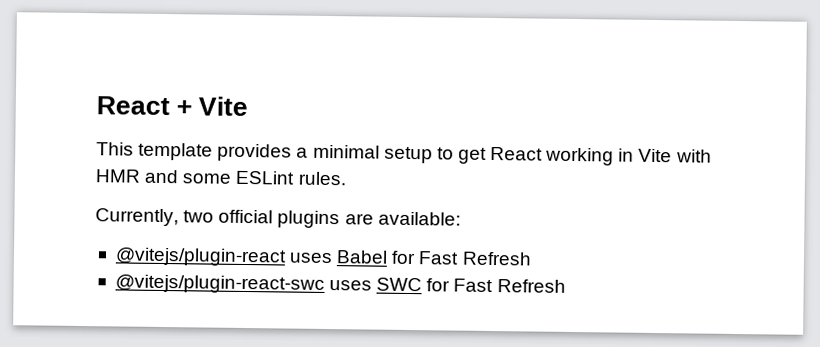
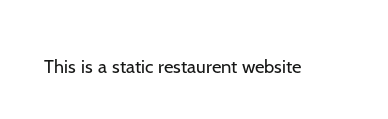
[96,96,249,117] [96,142,712,166] [95,169,347,186] [95,208,461,229] [114,247,532,267] [114,274,566,294] React + Vite // This template provides a minimal setup to get React working in Vite with HMR and some ESLint rules. // Currently, two official plugins are available: // @vitejs/plugin-react uses Babel for Fast Refresh // @vitejs/plugin-react-swc uses SWC for Fast Refresh -> [44,59,301,73] This is a static restaurent website

